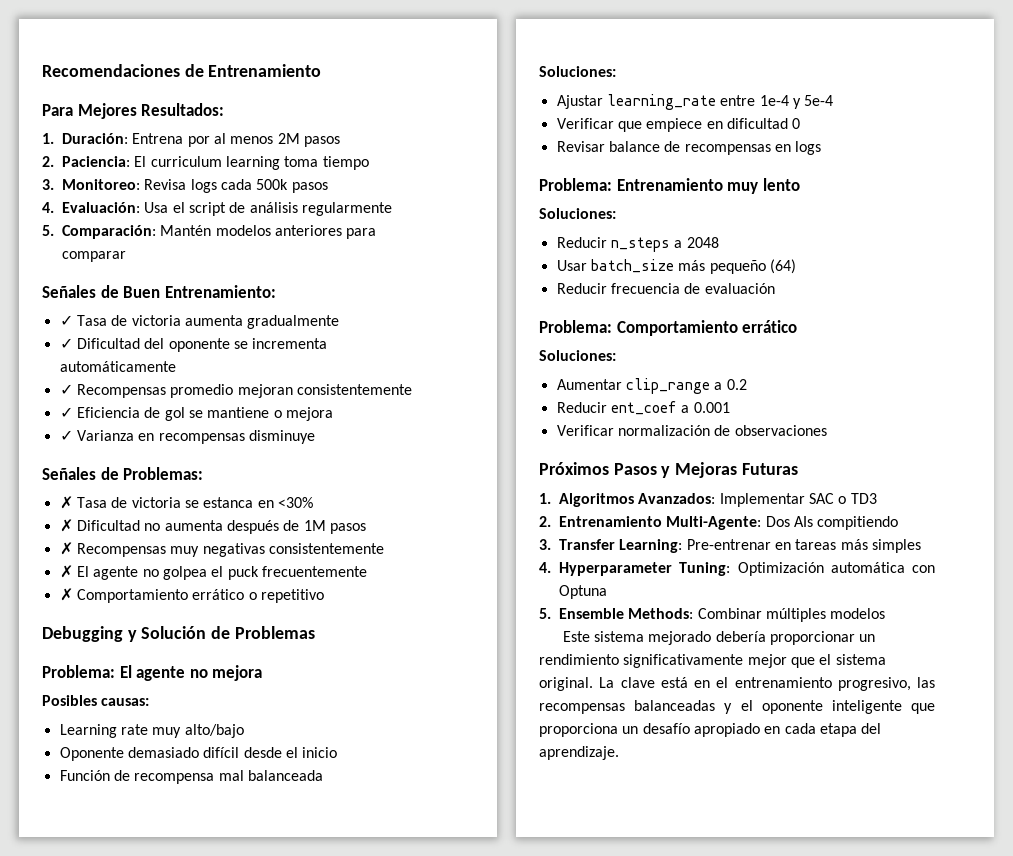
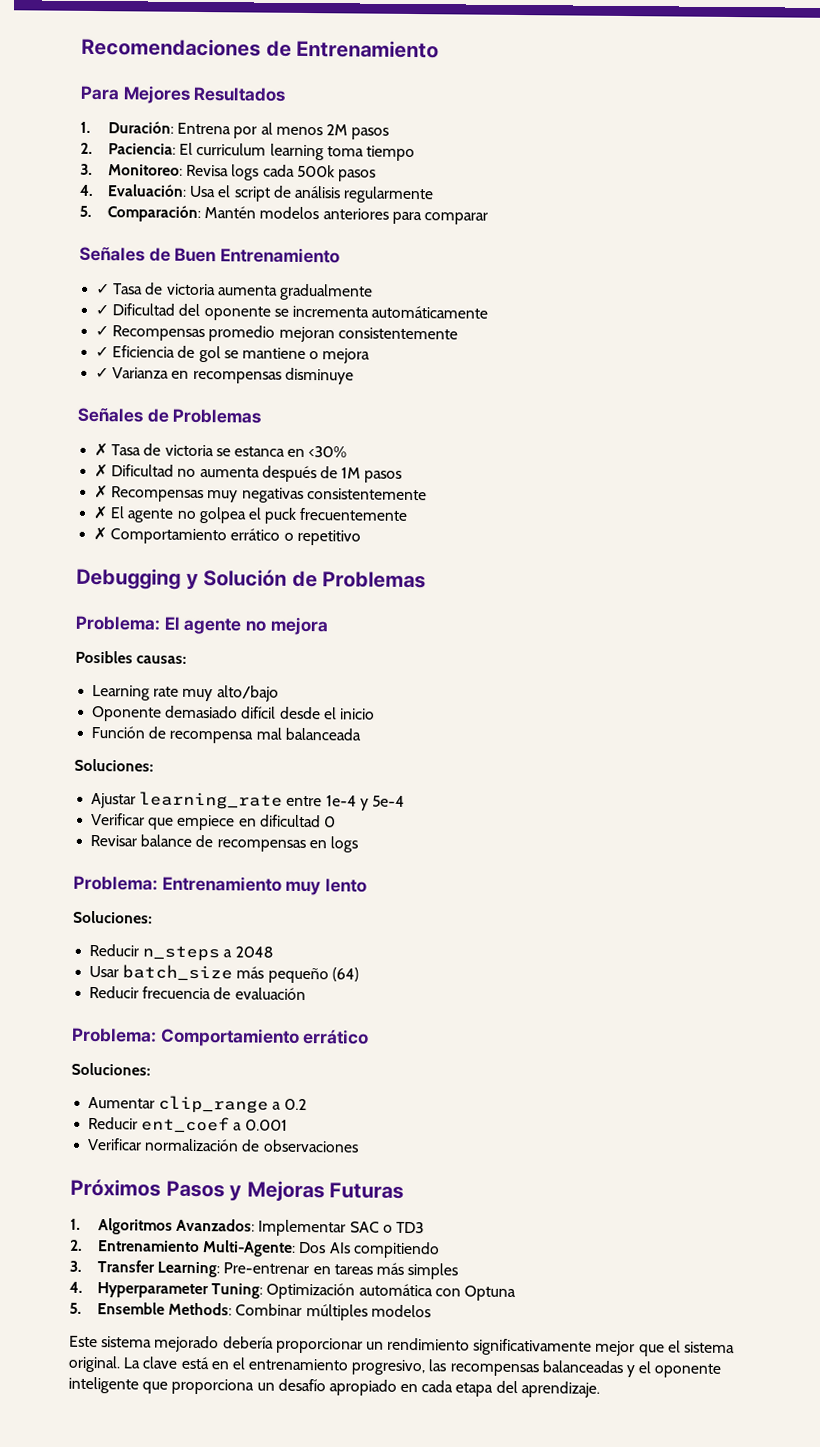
[141,103,225,116] Resultados: -> [193,86,286,102] Resultados
[164,285,276,298] Entrenamiento: -> [220,247,341,264] Entrenamiento
[123,467,204,480] Problemas: -> [172,408,262,424] Problemas

